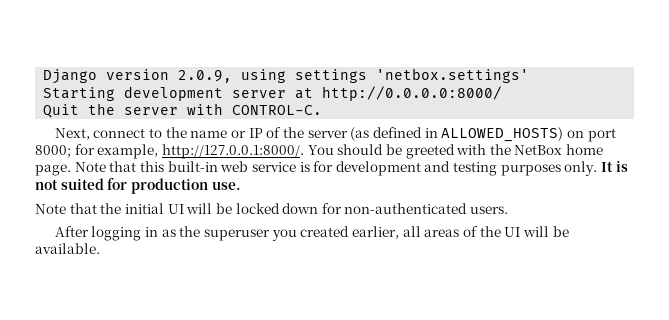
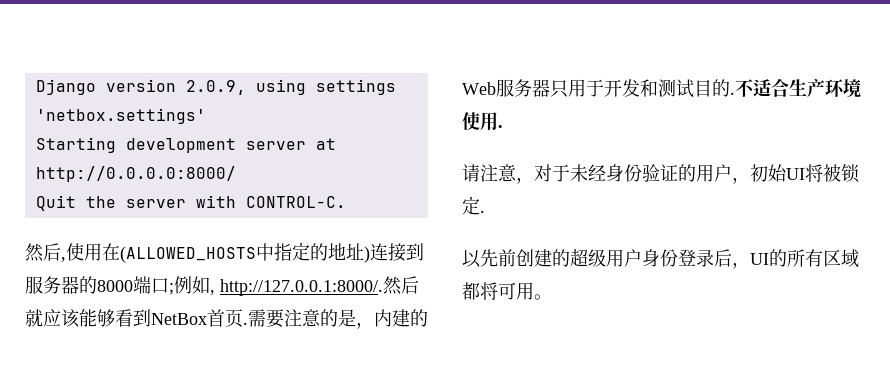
[54,127,616,142] [35,144,604,159] [35,161,628,176] [35,178,241,194] [35,203,509,214] [54,226,569,241] [35,243,100,254] Next, connect to the name or IP of the server (as defined in ALLOWED_HOSTS) on port 8000; for example, http://127.0.0.1:8000/. You should be greeted with the NetBox home page. Note that this built-in web service is for development and testing purposes only. It is not suited for production use. // Note that the initial UI will be locked down for non-authenticated users. // After logging in as the superuser you created earlier, all areas of the UI will be available. -> [25,242,424,263] [25,276,419,296] [25,309,428,329] [462,79,861,98] [462,112,503,131] [462,164,860,184] [462,196,485,215] [462,248,859,269] [462,282,552,300] 然后,使用在(ALLOWED_HOSTS中指定的地址)连接到服务器的8000端口;例如, http://127.0.0.1:8000/.然后就应该能够看到NetBox首页.需要注意的是，内建的Web服务器只用于开发和测试目的.不适合生产环境使用. // 请注意，对于未经身份验证的用户，初始UI将被锁定. // 以先前创建的超级用户身份登录后，UI的所有区域都将可用。

